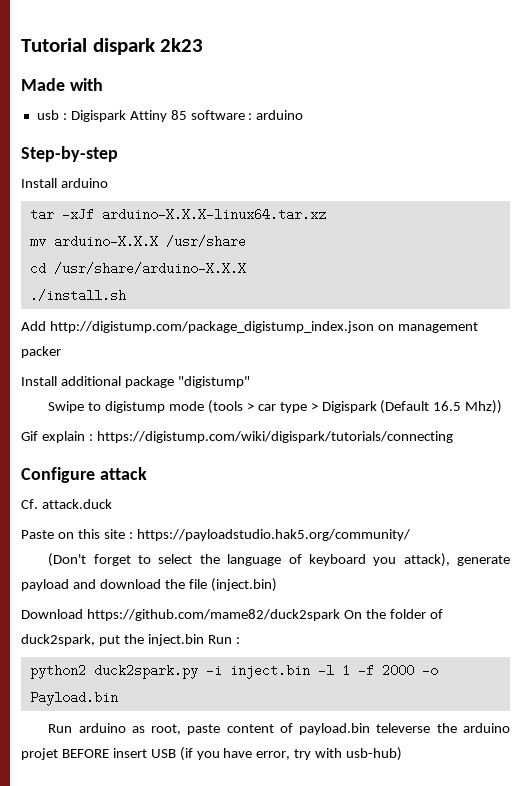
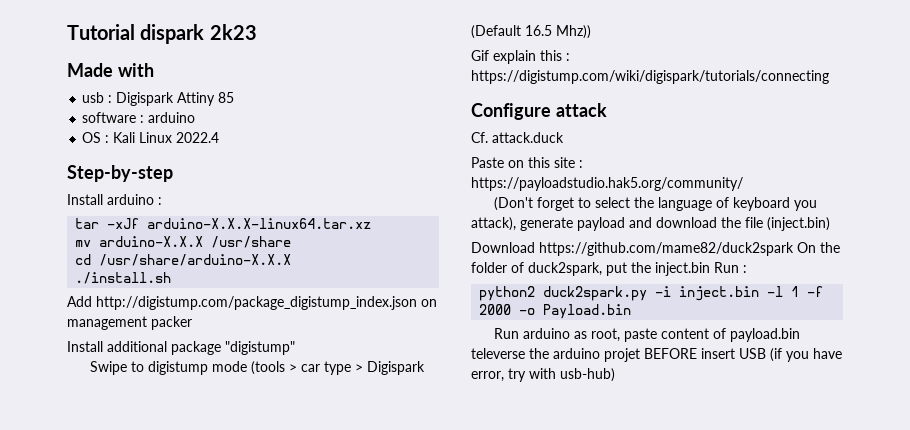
(187, 115) none -> (235, 97) //
(304, 115) none -> [82,132,220,143] // OS : Kali Linux 2022.4
(108, 183) none -> [158,197,162,205] :
(85, 437) none -> [540,50,562,61] this

